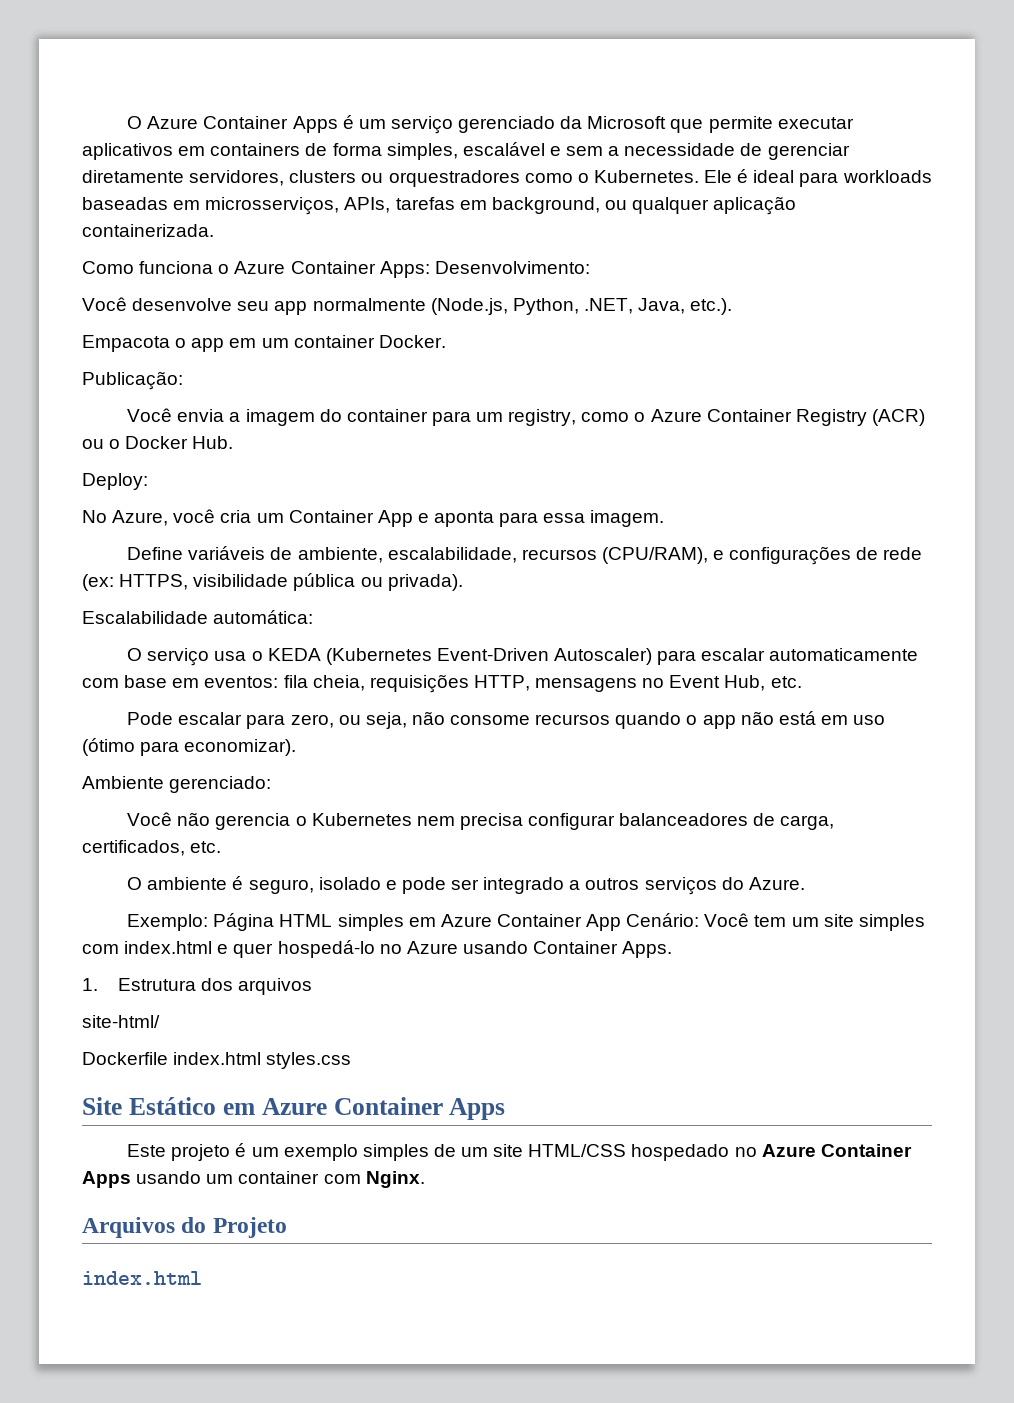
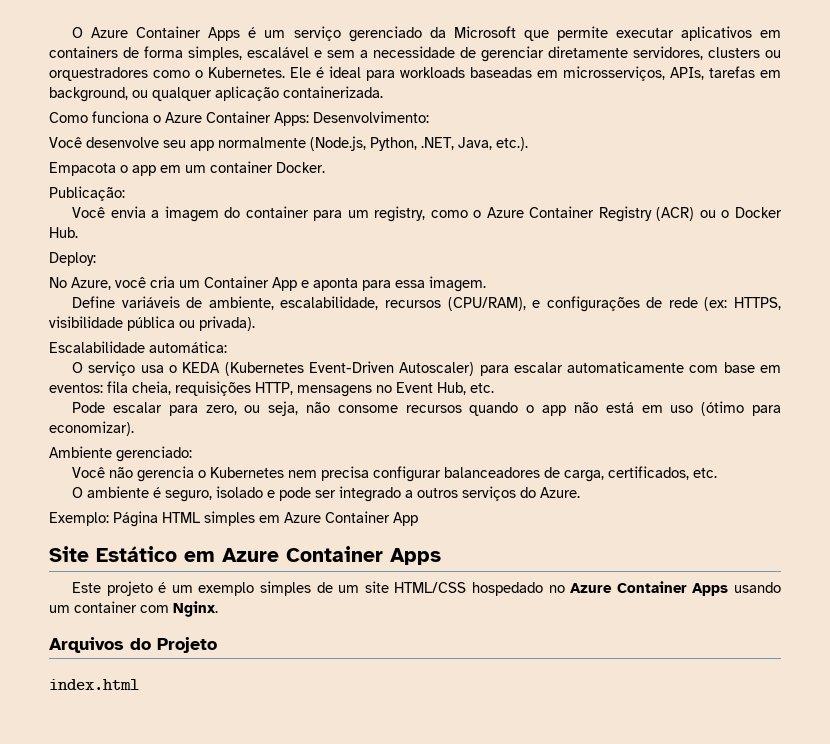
[626,913,925,931] [82,940,673,958] [82,978,312,995] [82,1015,160,1028] [82,1052,352,1069] Cenário: Você tem um site simples com index.html e quer hospedá-lo no Azure usando Container Apps. // 1. Estrutura dos arquivos // site-html/ // Dockerfile index.html styles.css -> (418, 519) none

